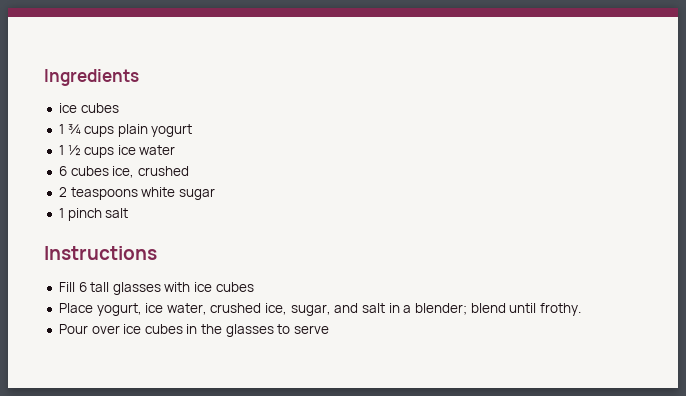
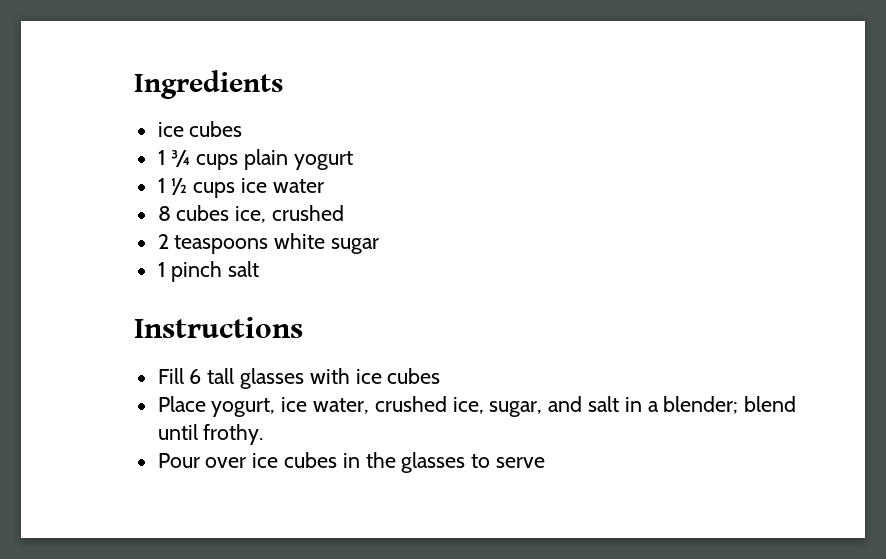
[58,166,67,176] 6 -> [157,206,171,221] 8

